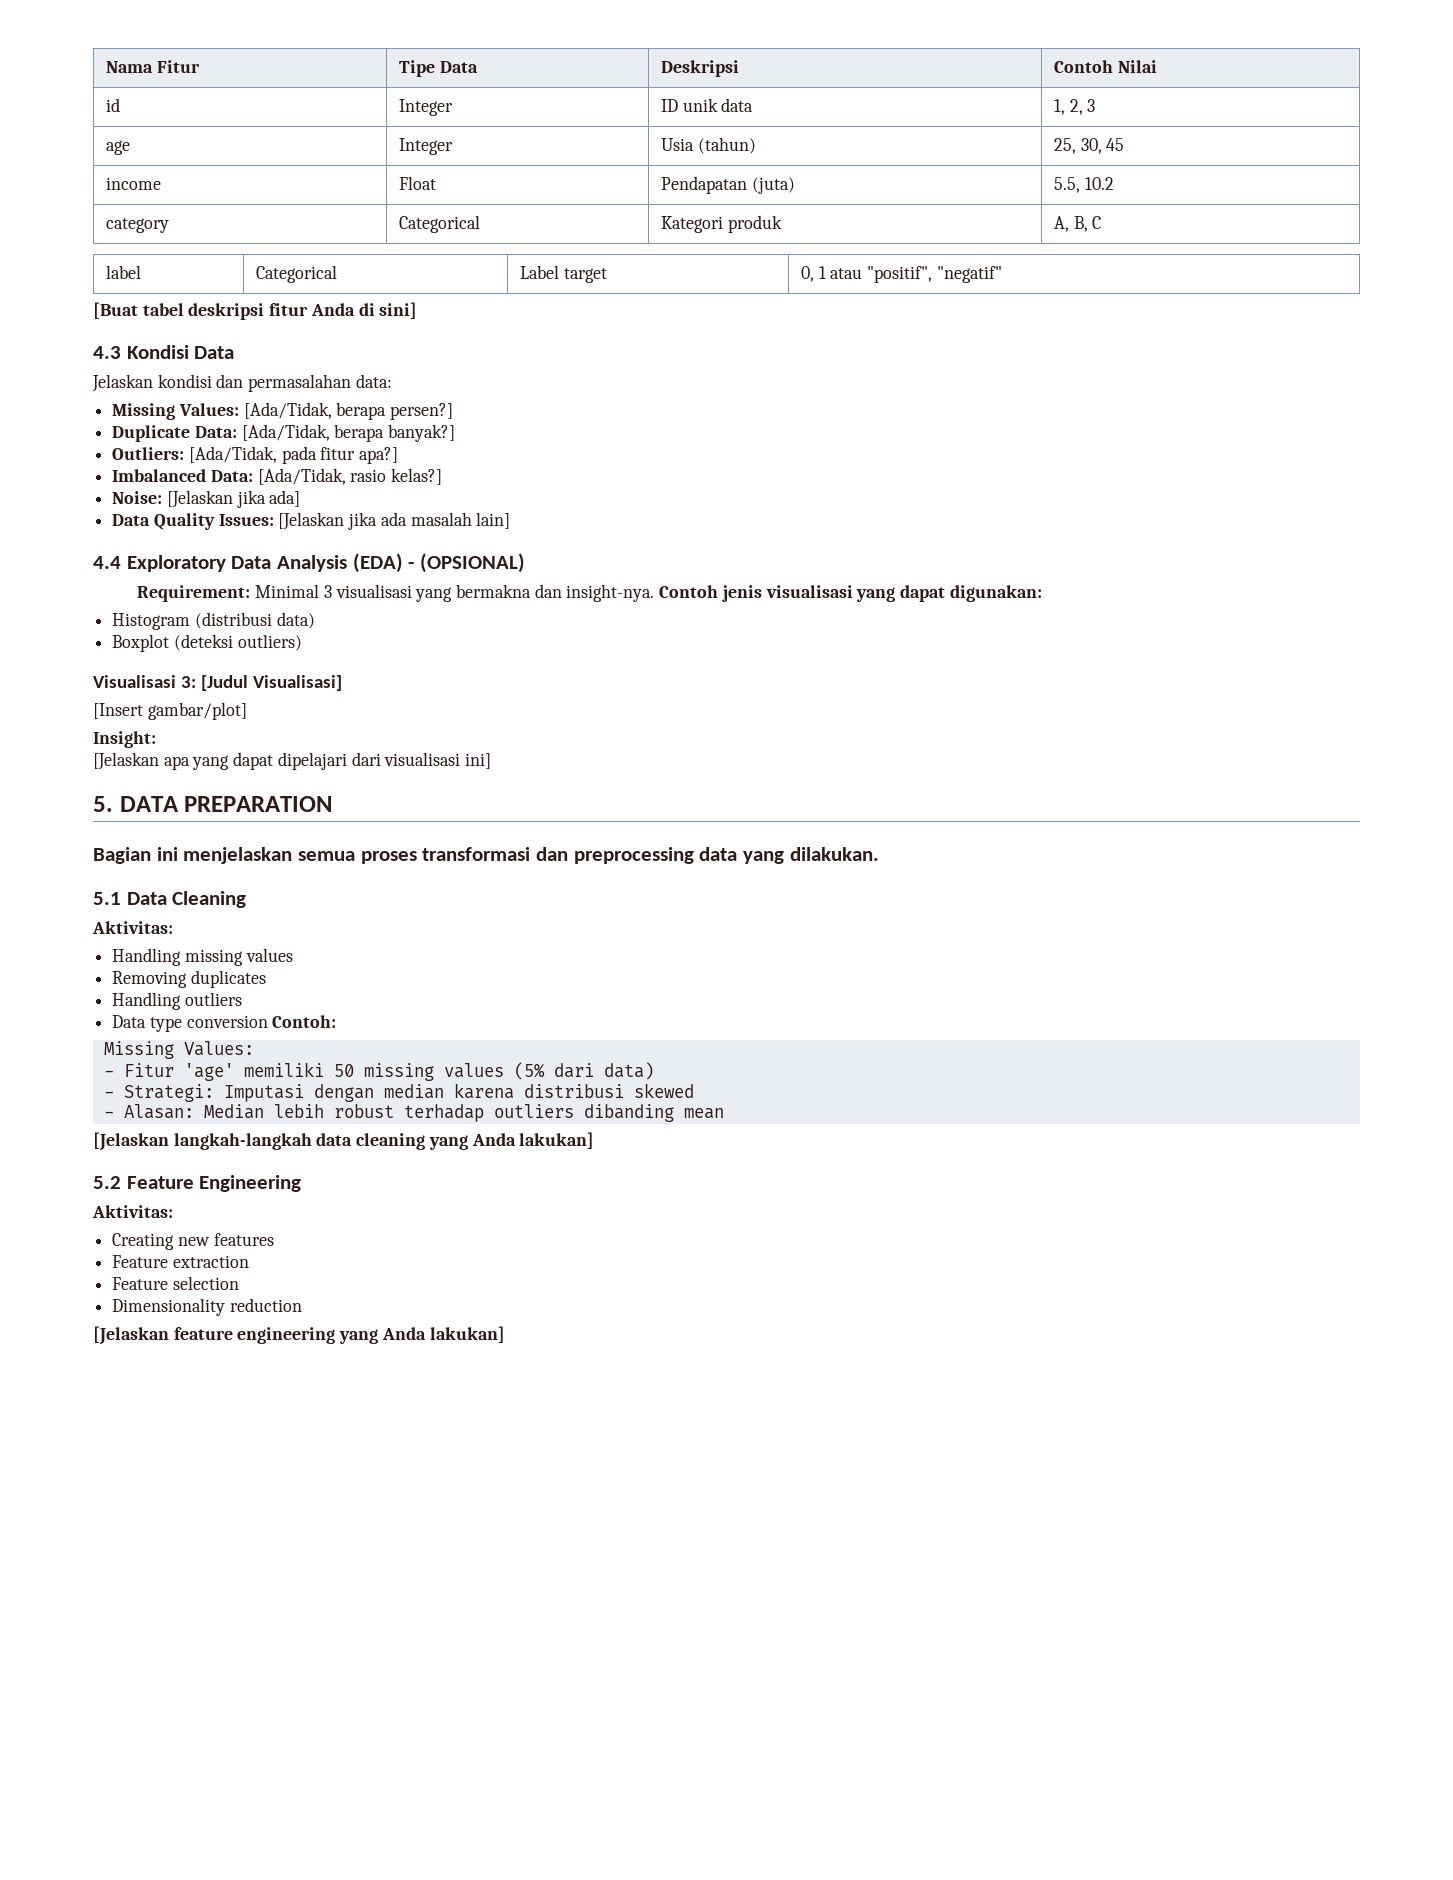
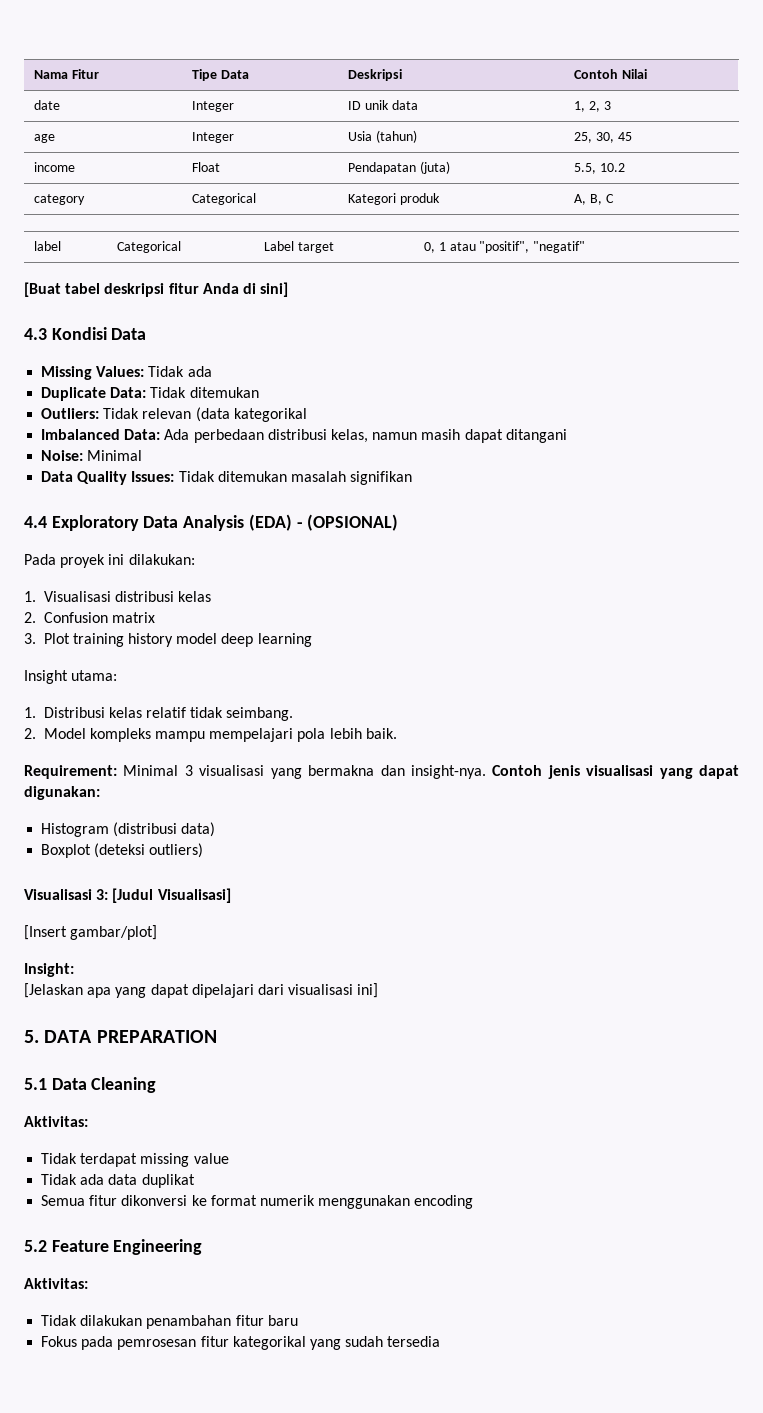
[105,98,120,112] id -> [34,100,61,110] date
[92,374,392,392] [112,402,454,420] // Jelaskan kondisi dan permasalahan data: // Missing Values: [Ada/Tidak, berapa persen?] -> [41,366,212,380] // Missing Values: Tidak ada
[241,424,456,442] [112,446,399,464] [112,468,443,485] [112,490,301,508] [112,512,511,530] [Ada/Tidak, berapa banyak?] // Outliers: [Ada/Tidak, pada fitur apa?] // Imbalanced Data: [Ada/Tidak, rasio kelas?] // Noise: [Jelaskan jika ada] // Data Quality Issues: [Jelaskan jika ada masalah lain] -> [150,387,259,398] [41,407,307,422] [41,429,567,443] [41,450,143,461] [41,471,413,485] Tidak ditemukan // Outliers: Tidak relevan (data kategorikal // Imbalanced Data: Ada perbedaan distribusi kelas, namun masih dapat ditangani // Noise: Minimal // Data Quality Issues: Tidak ditemukan masalah signifikan
(526, 563) none -> [24,554,195,568] [24,591,212,602] [24,612,155,623] [24,633,312,647] [24,670,118,684] [24,707,294,721] [24,728,397,742] // Pada proyek ini dilakukan: // 1. Visualisasi distribusi kelas // 2. Confusion matrix // 3. Plot training history model deep learning // Insight utama: // 1. Distribusi kelas relatif tidak seimbang. // 2. Model kompleks mampu mempelajari pola lebih baik.
[93,847,879,864] [93,891,247,908] [92,921,173,934] [112,948,293,966] [112,970,266,988] [112,992,242,1010] [112,1015,337,1032] [103,1041,254,1059] [103,1062,654,1081] [103,1083,694,1102] [103,1104,724,1122] [93,1132,595,1151] [93,1175,302,1192] [92,1205,173,1218] [112,1233,274,1250] [112,1255,249,1268] [112,1276,239,1290] [112,1298,302,1316] [93,1326,505,1345] Bagian ini menjelaskan semua proses transformasi dan preprocessing data yang dilakukan. // 5.1 Data Cleaning // Aktivitas: // Handling missing values // Removing duplicates // Handling outliers // Data type conversion Contoh: // Missing Values: // - Fitur 'age' memiliki 50 missing values (5% dari data) // - Strategi: Imputasi dengan median karena distribusi skewed // - Alasan: Median lebih robust terhadap outliers dibanding mean // [Jelaskan langkah-langkah data cleaning yang Anda lakukan] // 5.2 Feature Engineering // Aktivitas: // Creating new features // Feature extraction // Feature selection // Dimensionality reduction // [Jelaskan feature engineering yang Anda lakukan] -> [24,1077,157,1093] [24,1116,88,1127] [41,1153,229,1167] [41,1174,195,1188] [41,1195,474,1209] [24,1239,203,1255] [24,1278,88,1289] [41,1315,298,1329] [41,1336,441,1350] 5.1 Data Cleaning // Aktivitas: // Tidak terdapat missing value // Tidak ada data duplikat // Semua fitur dikonversi ke format numerik menggunakan encoding // 5.2 Feature Engineering // Aktivitas: // Tidak dilakukan penambahan fitur baru // Fokus pada pemrosesan fitur kategorikal yang sudah tersedia

